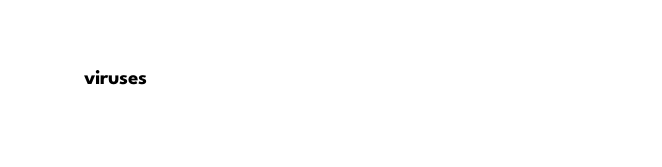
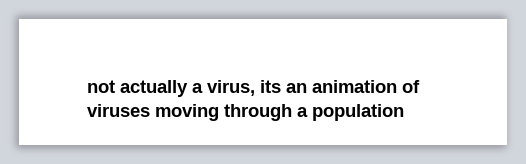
[84,70,147,85] viruses -> [87,80,420,97] [87,104,404,121] not actually a virus, its an animation of viruses moving through a population

